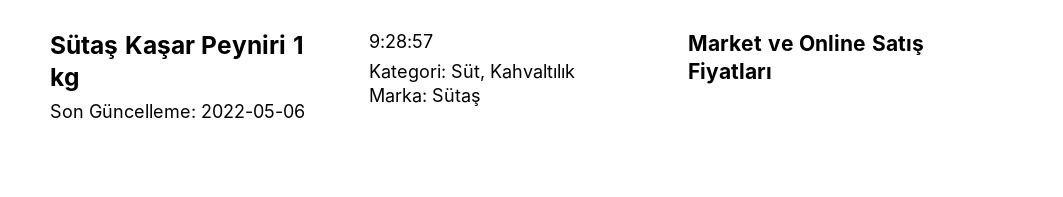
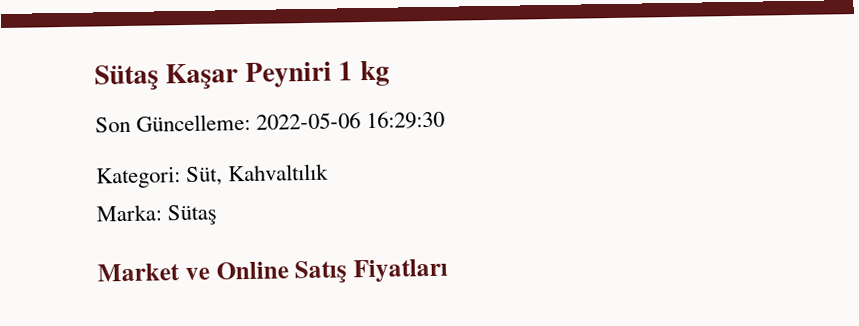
[369,33,433,48] 9:28:57 -> [366,110,446,130] 16:29:30

